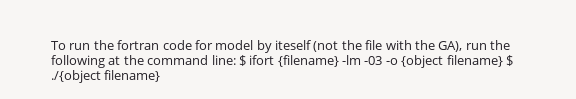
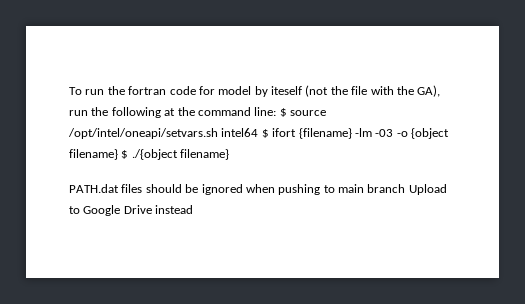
(246, 60) none -> [290,110,326,116] [68,128,269,139] source /opt/intel/oneapi/setvars.sh intel64 $
(161, 76) none -> [69,184,447,195] [69,205,194,216] // PATH.dat files should be ignored when pushing to main branch Upload to Google Drive instead

